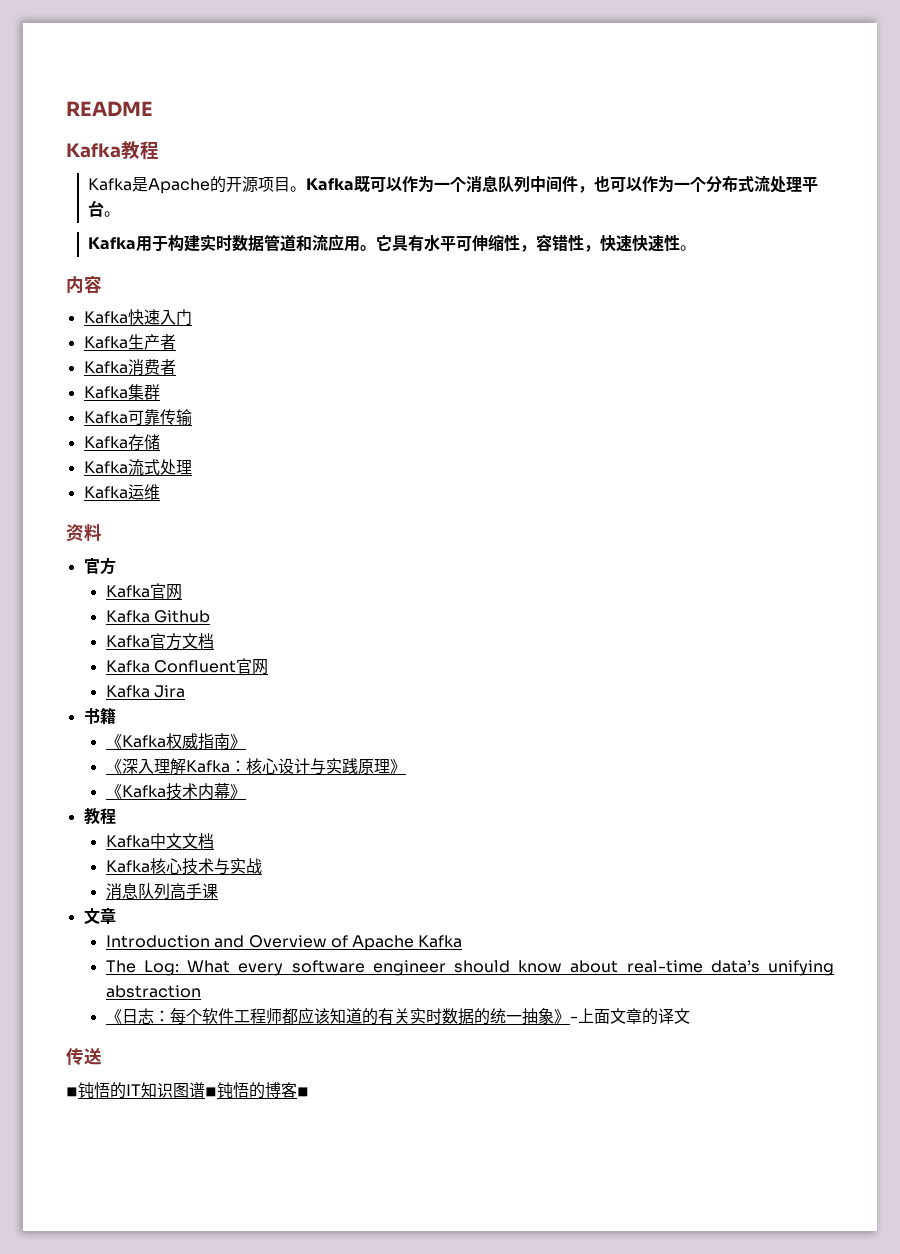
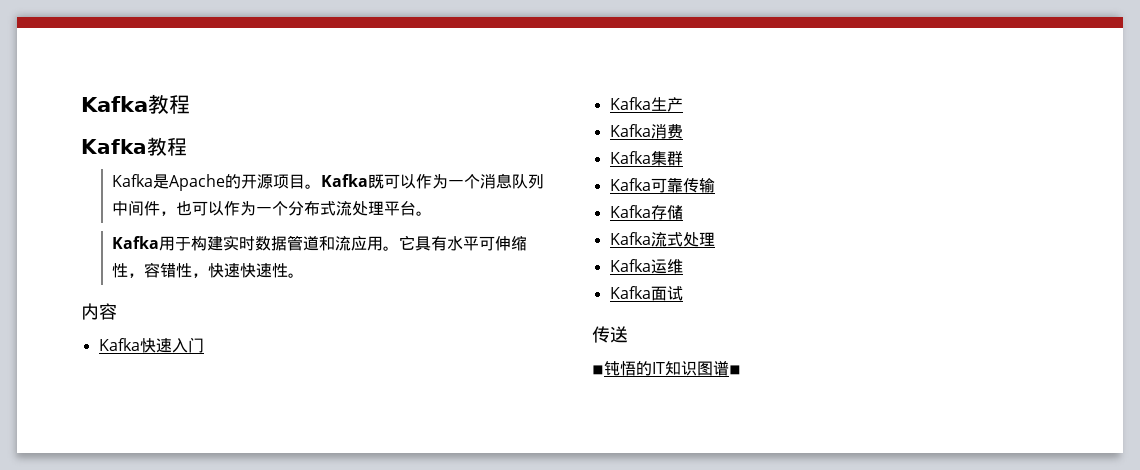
[66,101,153,117] README -> [81,94,190,114] Kafka教程
[159,334,176,350] 者 -> (683, 104) none
[159,359,176,375] 者 -> (683, 131) none
[66,524,102,542] [83,557,116,575] [105,583,182,600] [105,610,211,623] [105,633,214,650] [105,658,269,675] [105,685,186,698] [83,707,116,725] [105,733,246,750] [105,758,406,775] [105,783,246,800] [83,807,116,825] [105,833,214,849] [105,858,262,875] [105,883,218,900] [83,907,116,925] [105,935,463,951] [105,960,834,976] [105,985,201,998] [105,1007,690,1025] // 资料 // 官方 // Kafka官网 // Kafka Github // Kafka官方文档 // Kafka Confluent官网 // Kafka Jira // 书籍 // 《Kafka权威指南》 // 《深入理解Kafka：核心设计与实践原理》 // 《Kafka技术内幕》 // 教程 // Kafka中文文档 // Kafka核心技术与实战 // 消息队列高手课 // 文章 // Introduction and Overview of Apache Kafka // The Log: What every software engineer should know about real-time data’s unifying abstraction // 《日志：每个软件工程师都应该知道的有关实时数据的统一抽象》-上面文章的译文 -> [609,286,683,301] // Kafka面试
[217,1082,309,1099] 钝悟的博客◾ -> (741, 370) none

